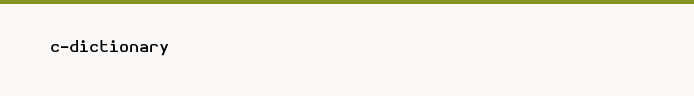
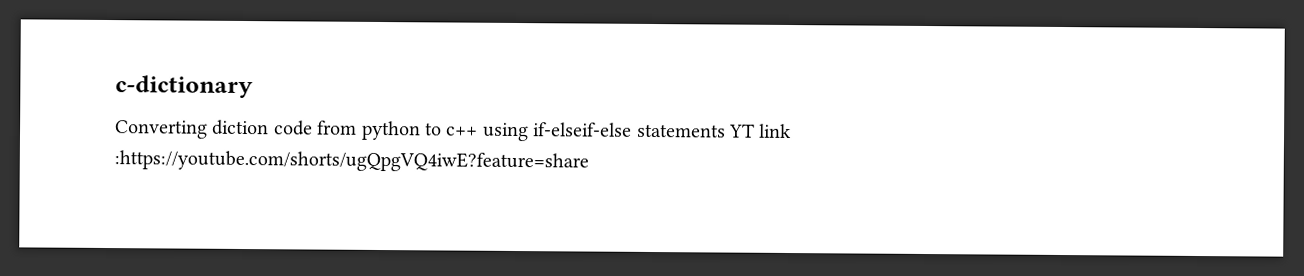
(169, 48) none -> [114,119,793,142] [114,150,589,173] // Converting diction code from python to c++ using if-elseif-else statements YT link :https://youtube.com/shorts/ugQpgVQ4iwE?feature=share

